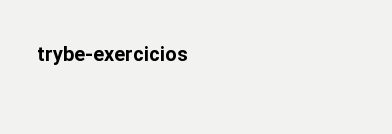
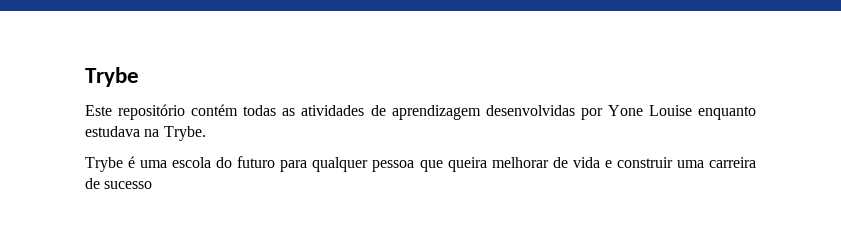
[37,46,188,65] trybe-exercicios -> [85,67,139,87] [85,104,757,120] [85,126,206,141] [85,156,756,172] [85,178,153,189] Trybe // Este repositório contém todas as atividades de aprendizagem desenvolvidas por Yone Louise enquanto estudava na Trybe. // Trybe é uma escola do futuro para qualquer pessoa que queira melhorar de vida e construir uma carreira de sucesso

